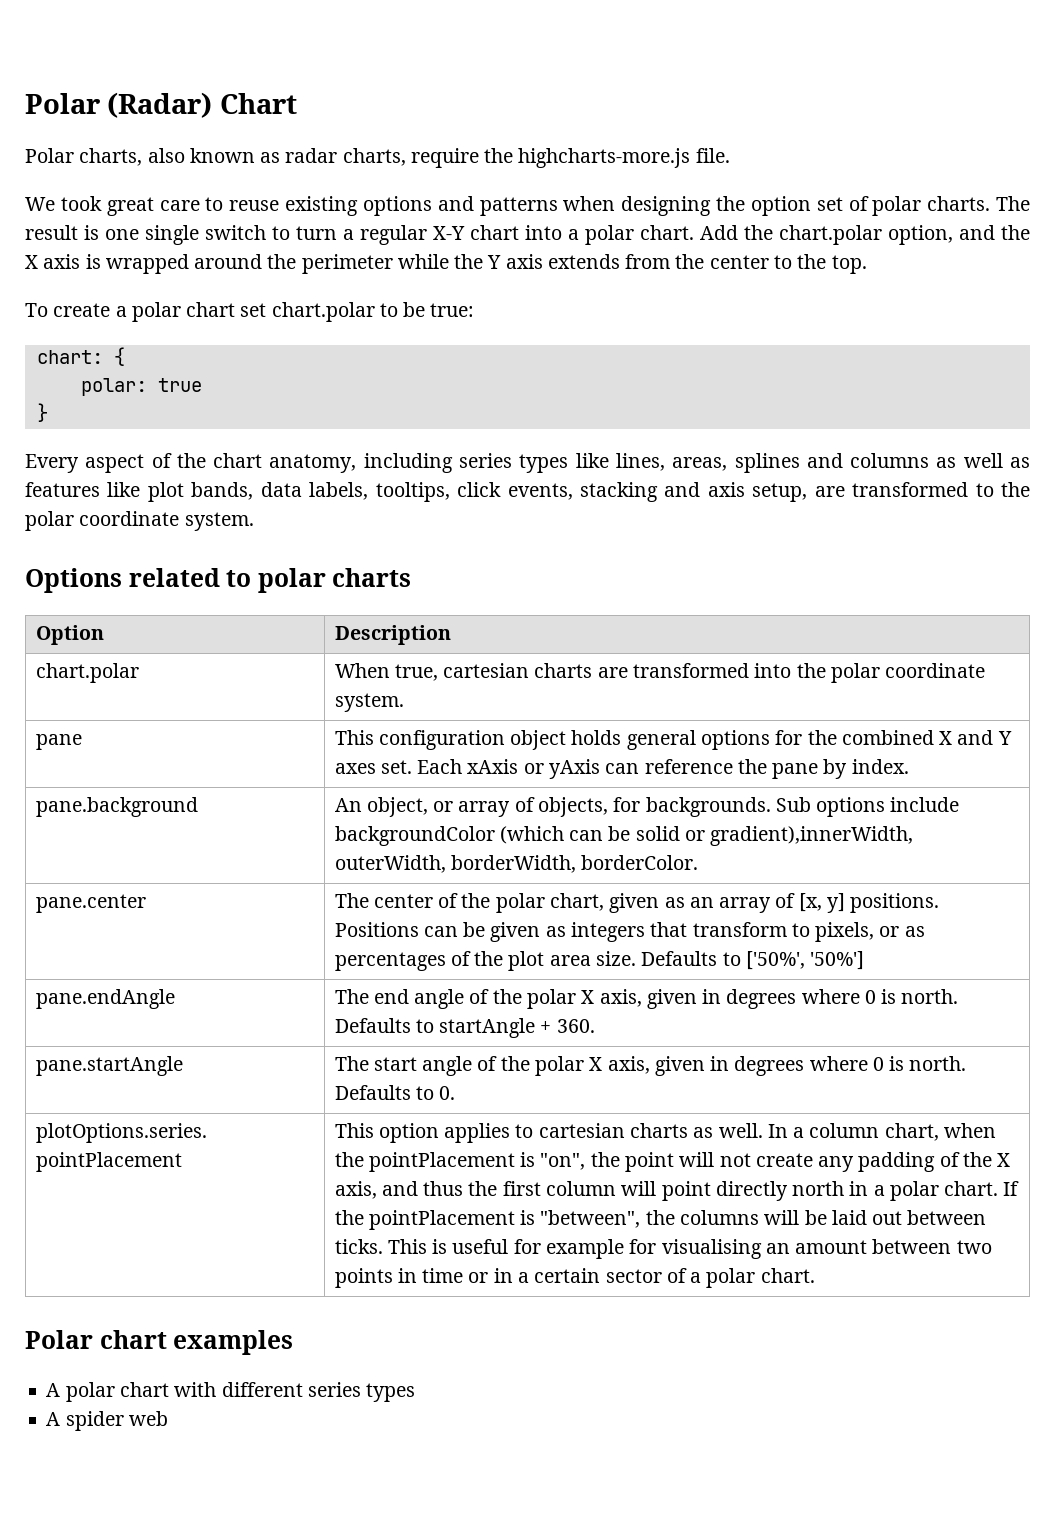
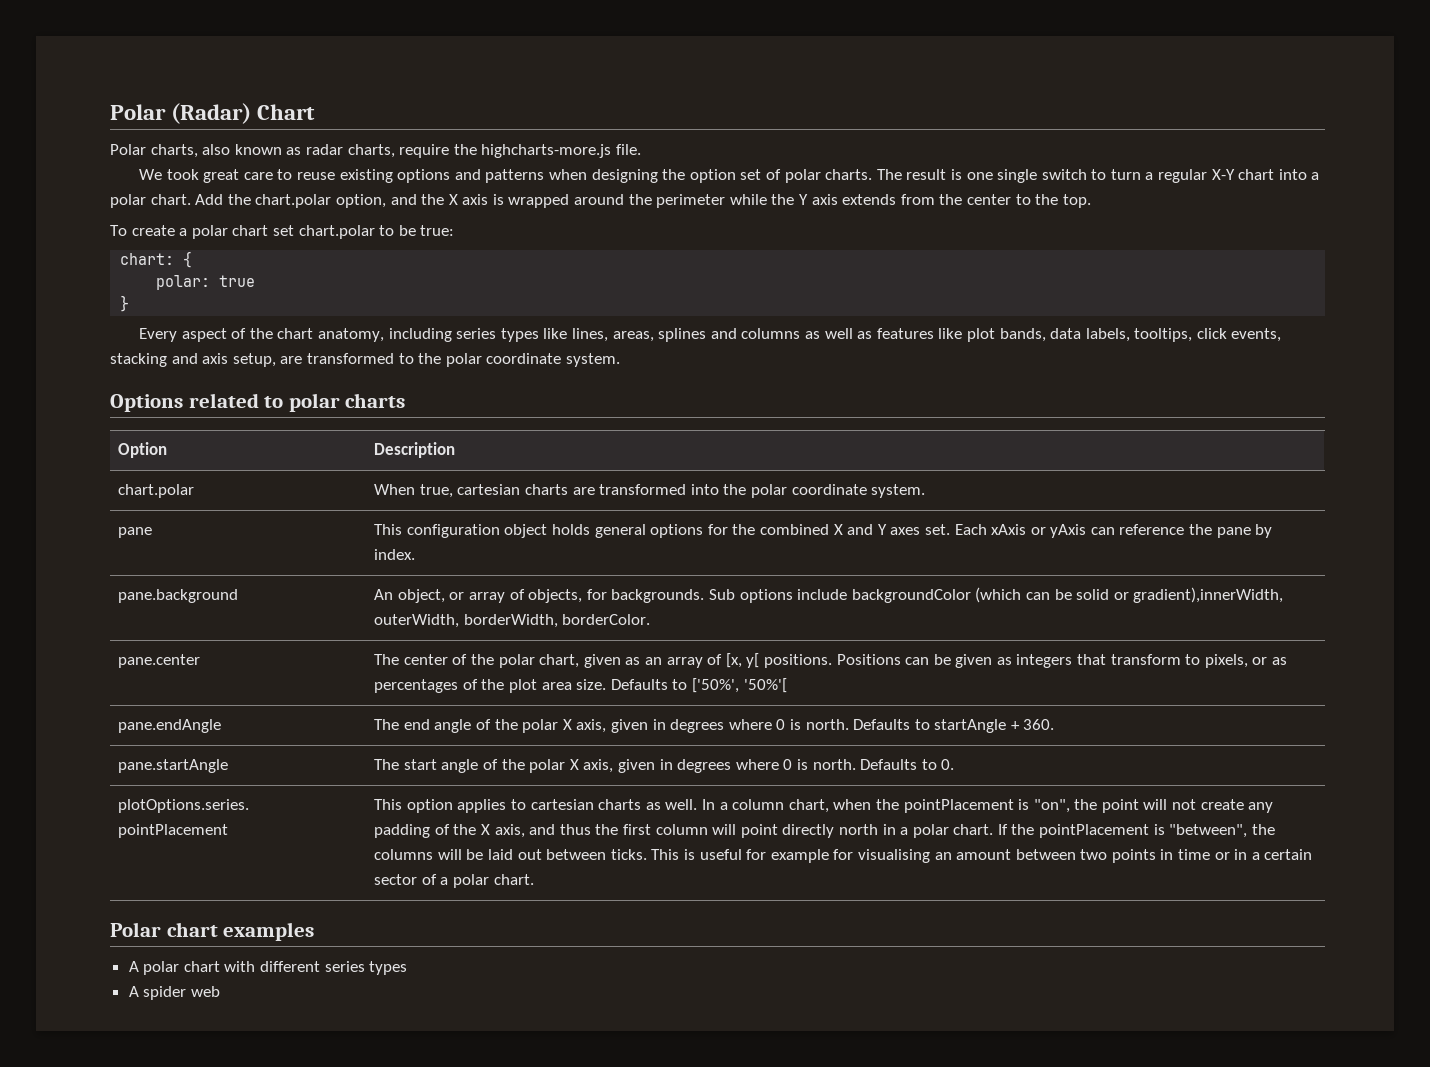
[826,893,845,913] y] -> [746,653,760,668] y[
[810,951,865,970] '50%'] -> [743,678,787,693] '50%'[

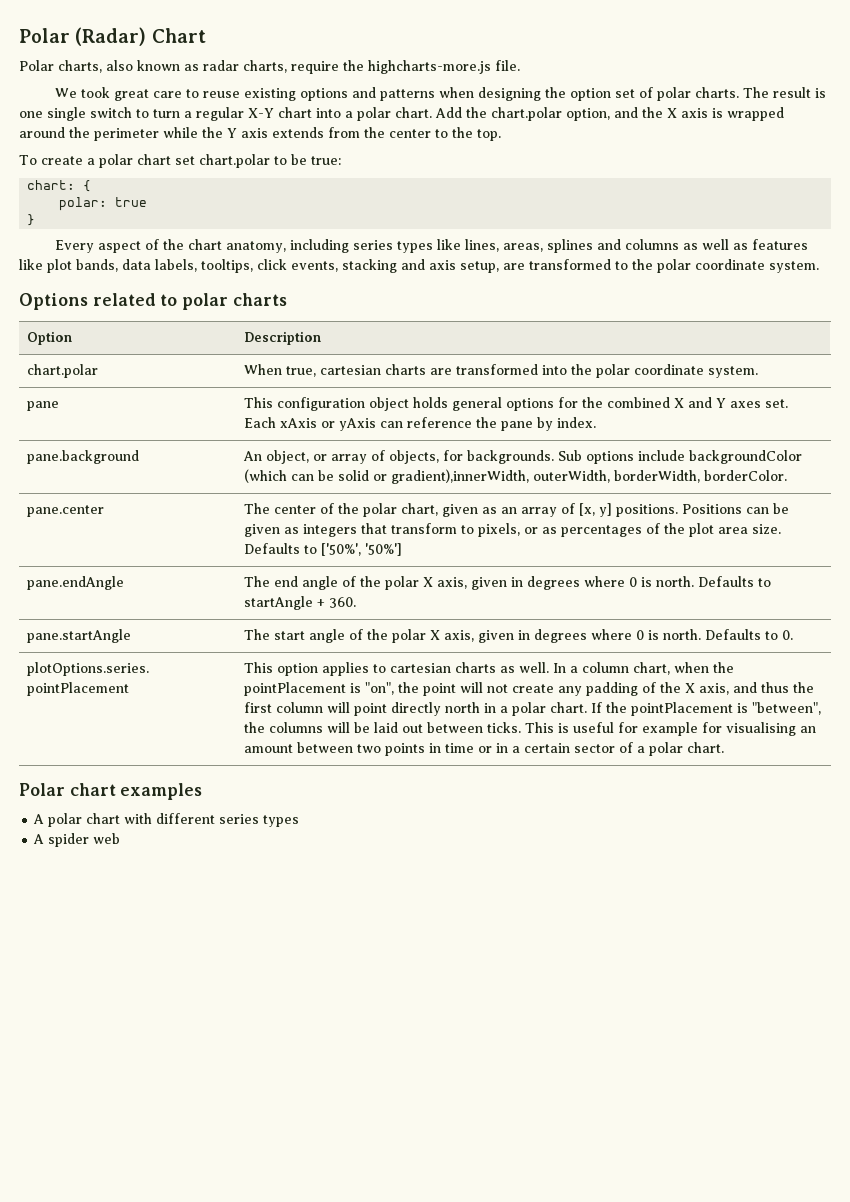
[746,653,760,668] y[ -> [599,503,613,517] y]
[743,678,787,693] '50%'[ -> [365,543,403,556] '50%']

